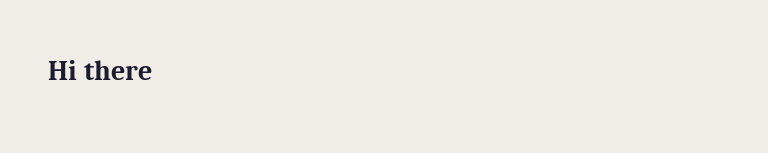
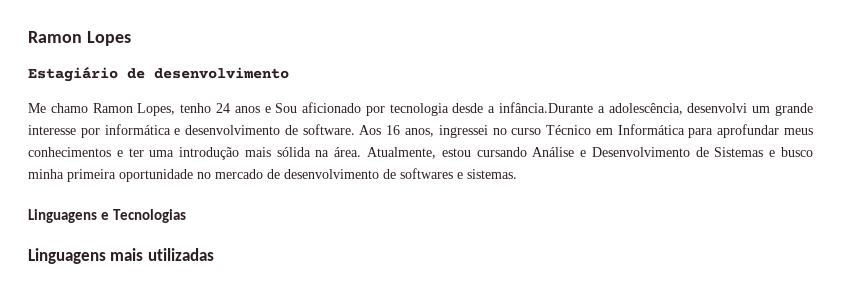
[48,60,153,80] Hi there -> [28,31,131,46] [28,66,289,82] [28,102,813,116] [28,124,814,138] [28,147,814,160] [28,168,517,182] [28,209,187,223] [28,248,214,264] Ramon Lopes // Estagiário de desenvolvimento // Me chamo Ramon Lopes, tenho 24 anos e Sou aficionado por tecnologia desde a infância.Durante a adolescência, desenvolvi um grande interesse por informática e desenvolvimento de software. Aos 16 anos, ingressei no curso Técnico em Informática para aprofundar meus conhecimentos e ter uma introdução mais sólida na área. Atualmente, estou cursando Análise e Desenvolvimento de Sistemas e busco minha primeira oportunidade no mercado de desenvolvimento de softwares e sistemas. // Linguagens e Tecnologias // Linguagens mais utilizadas

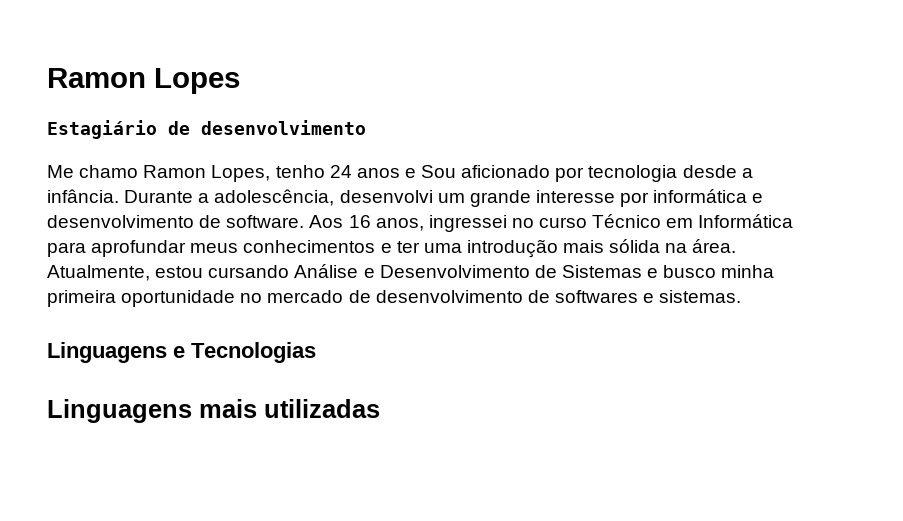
[499,102,594,113] infância.Durante -> [47,189,194,203] infância. Durante

